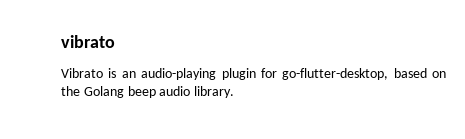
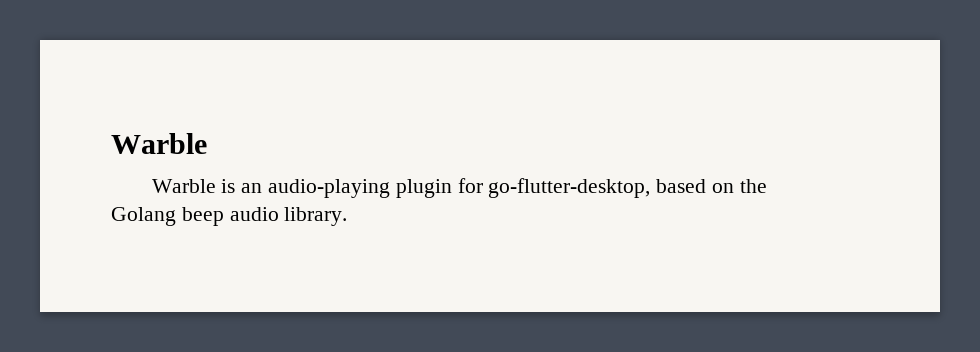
[61,35,115,48] [61,68,103,78] vibrato // Vibrato -> [111,133,207,154] [151,179,216,193] Warble // Warble

